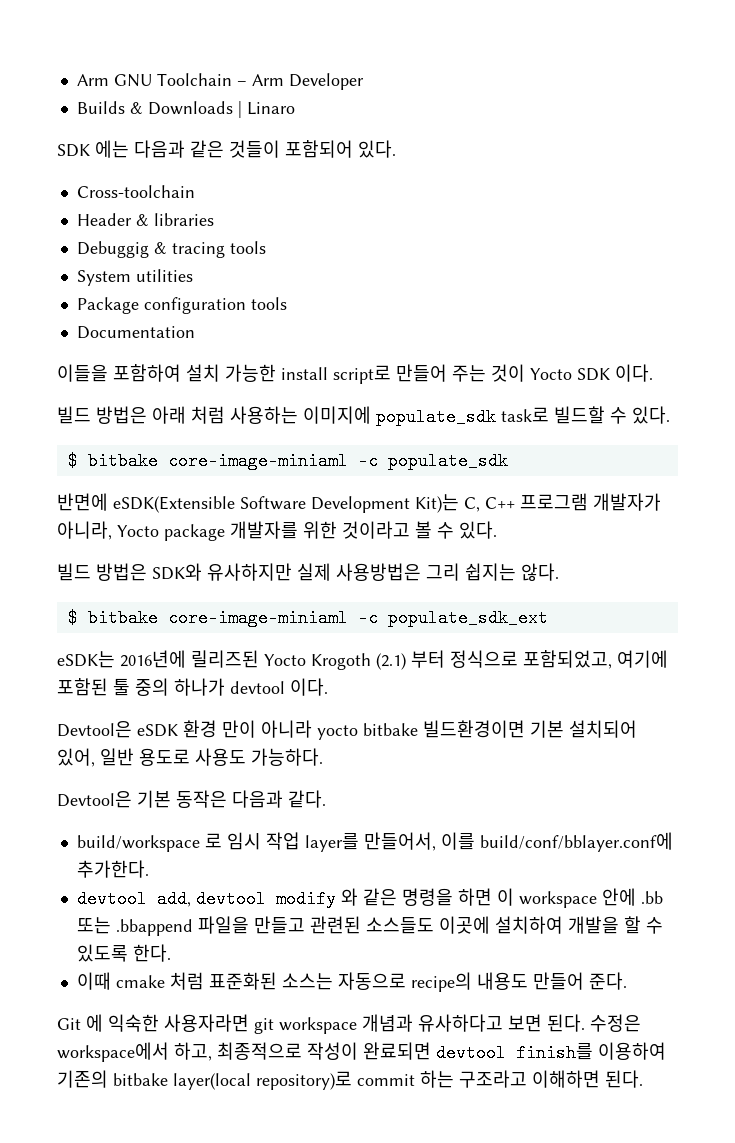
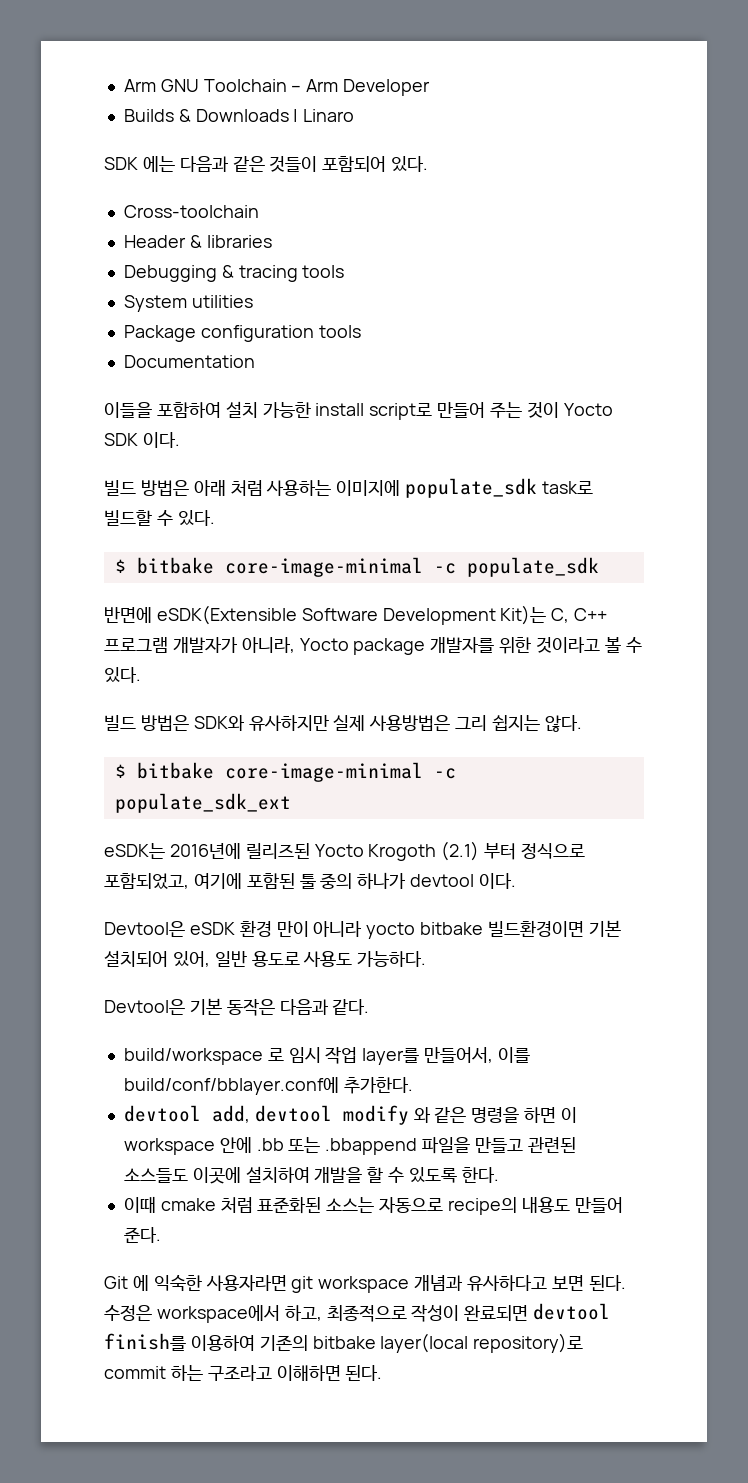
[76,241,149,258] Debuggig -> [123,265,217,282] Debugging
[167,452,348,470] core-image-miniaml -> [224,557,423,577] core-image-minimal
[167,609,348,627] core-image-miniaml -> [224,762,423,782] core-image-minimal

